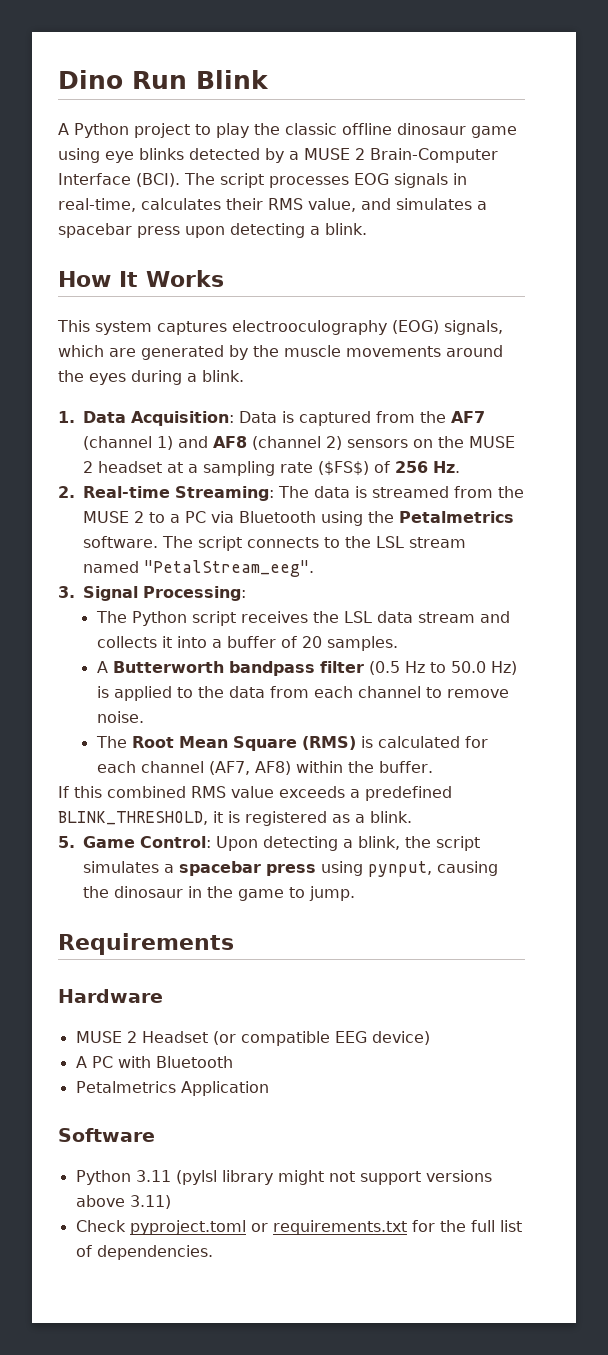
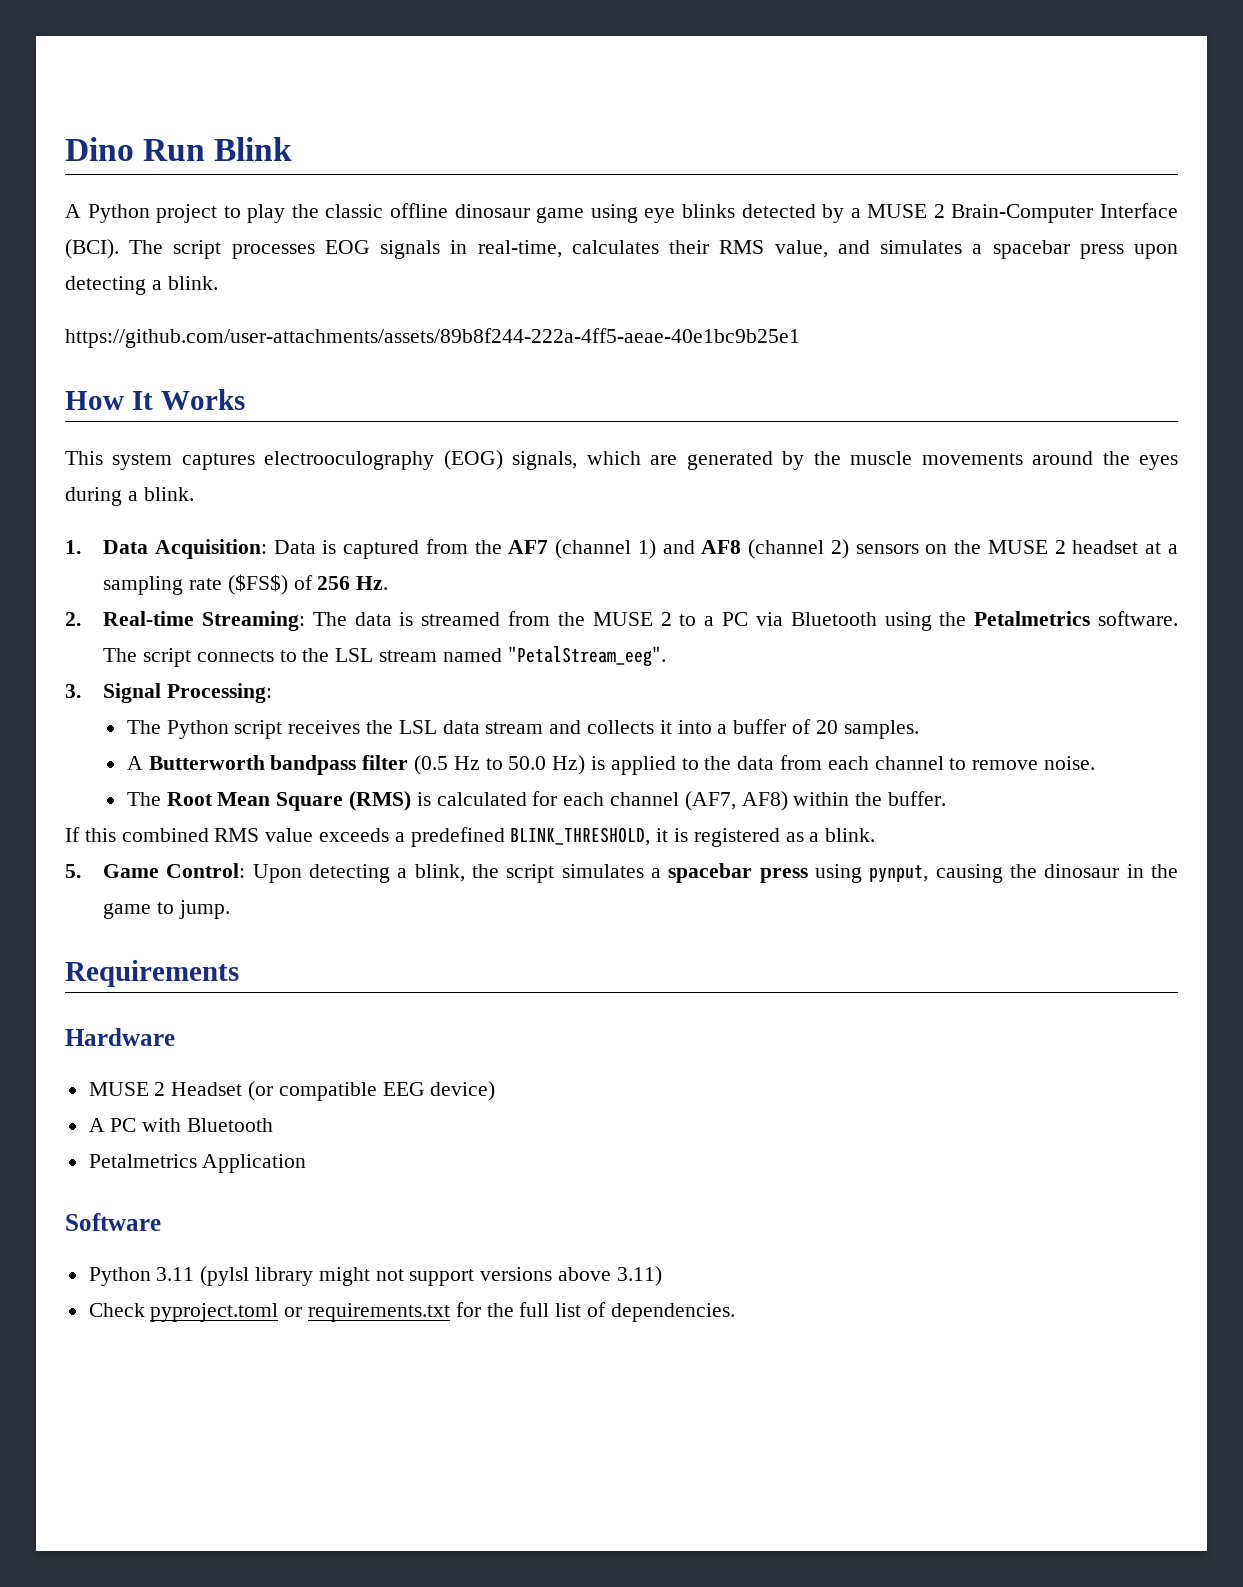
(367, 229) none -> [65,328,800,348] // https://github.com/user-attachments/assets/89b8f244-222a-4ff5-aeae-40e1bc9b25e1

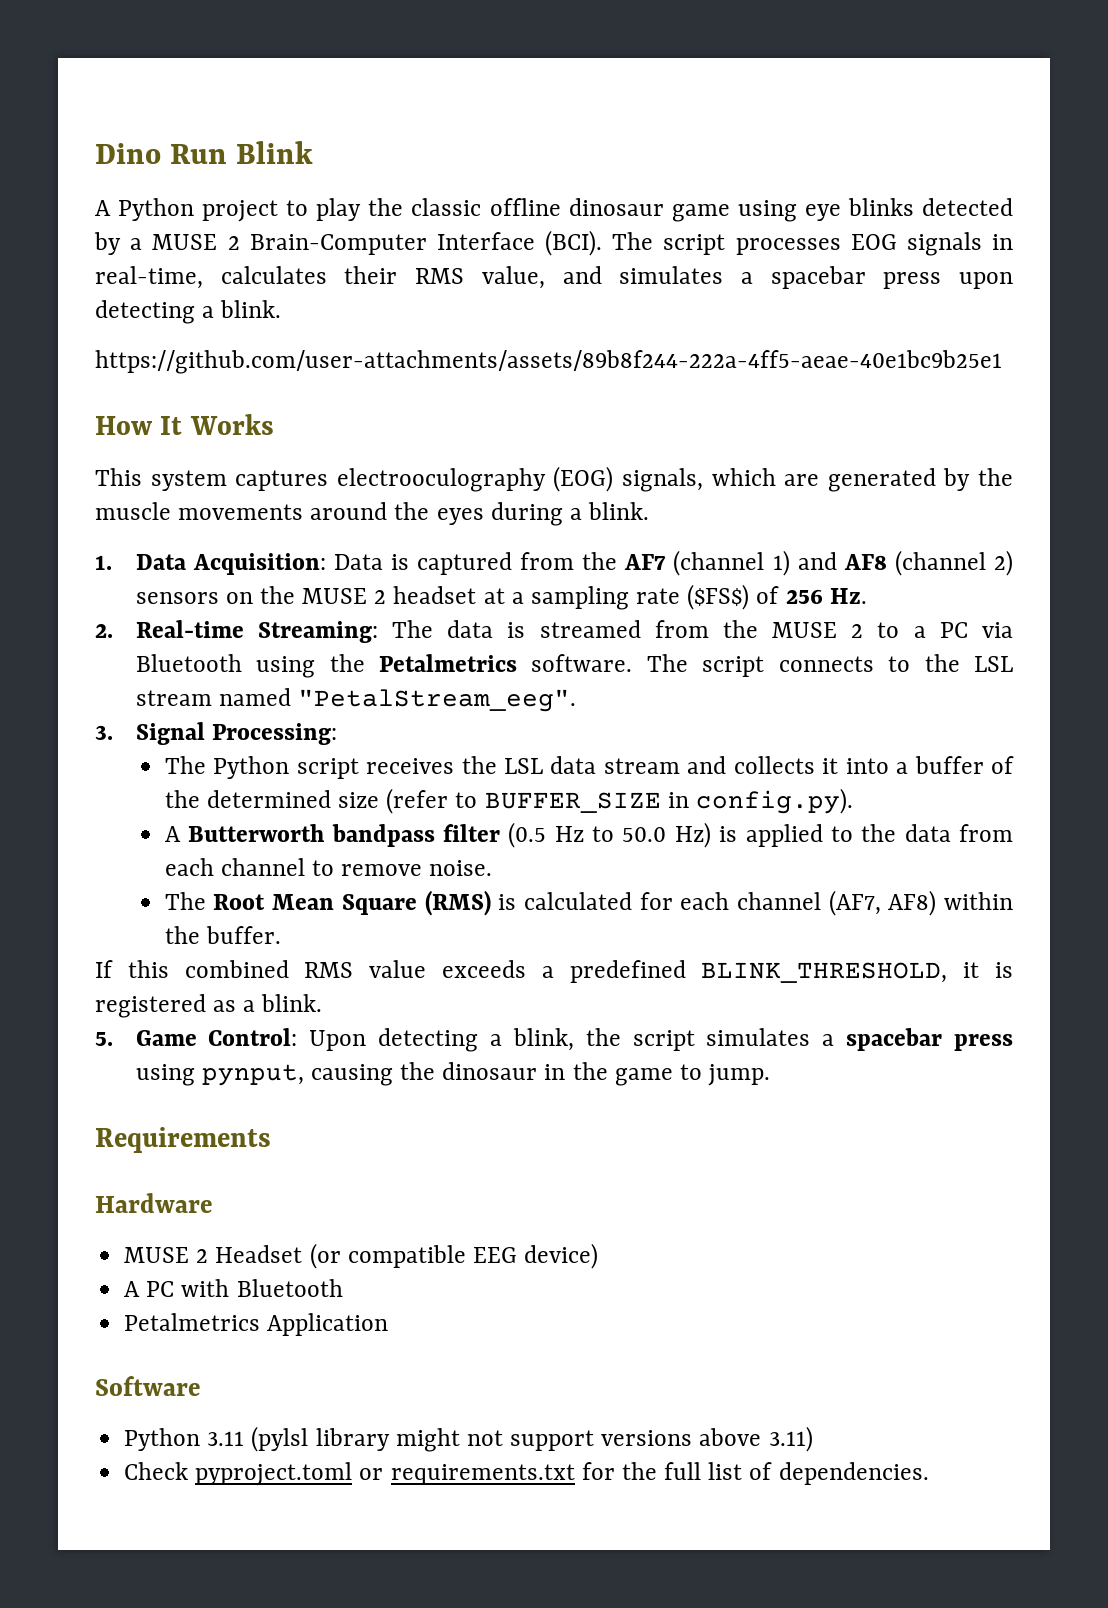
[815,720,919,739] 20 samples. -> [164,788,853,814] the determined size (refer to BUFFER_SIZE in config.py).

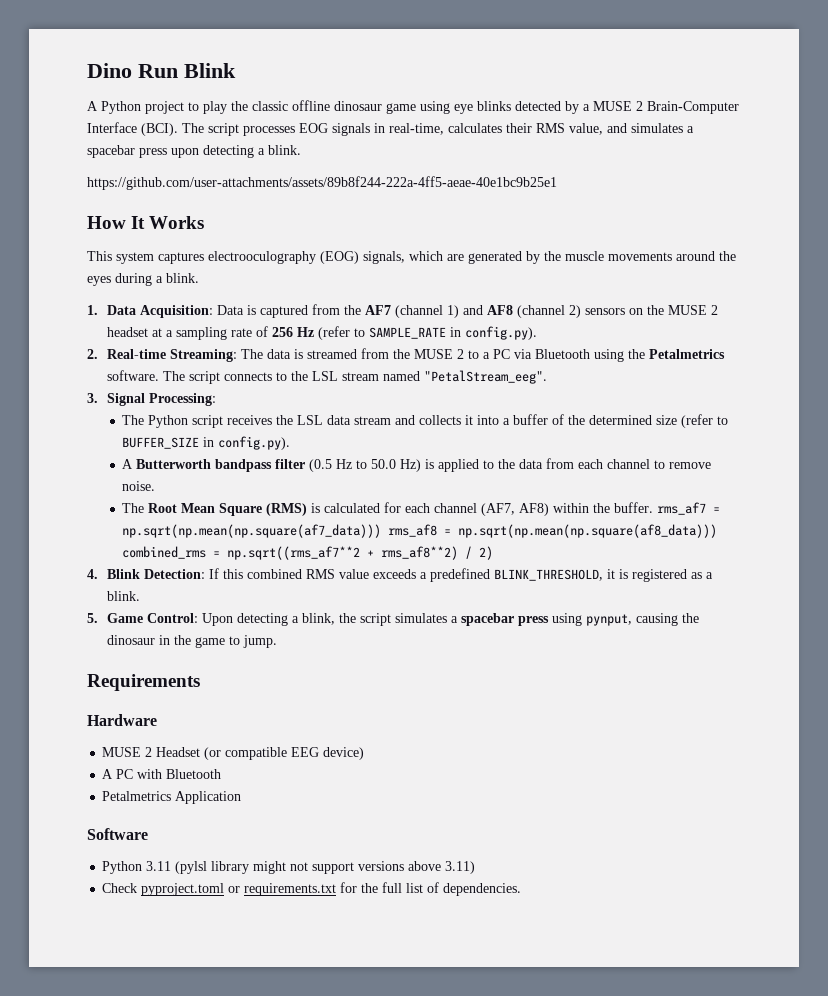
[687,584,750,610] ($FS$) -> (253, 332) none
[829,588,867,604] Hz. -> [297,326,538,340] Hz (refer to SAMPLE_RATE in config.py).
(281, 935) // -> [657,502,721,515] [122,524,718,538] [122,546,494,560] [87,569,206,579] rms_af7 = np.sqrt(np.mean(np.square(af7_data))) rms_af8 = np.sqrt(np.mean(np.square(af8_data))) combined_rms = np.sqrt((rms_af7**2 + rms_af8**2) / 2) // 4. Blink Detection:

